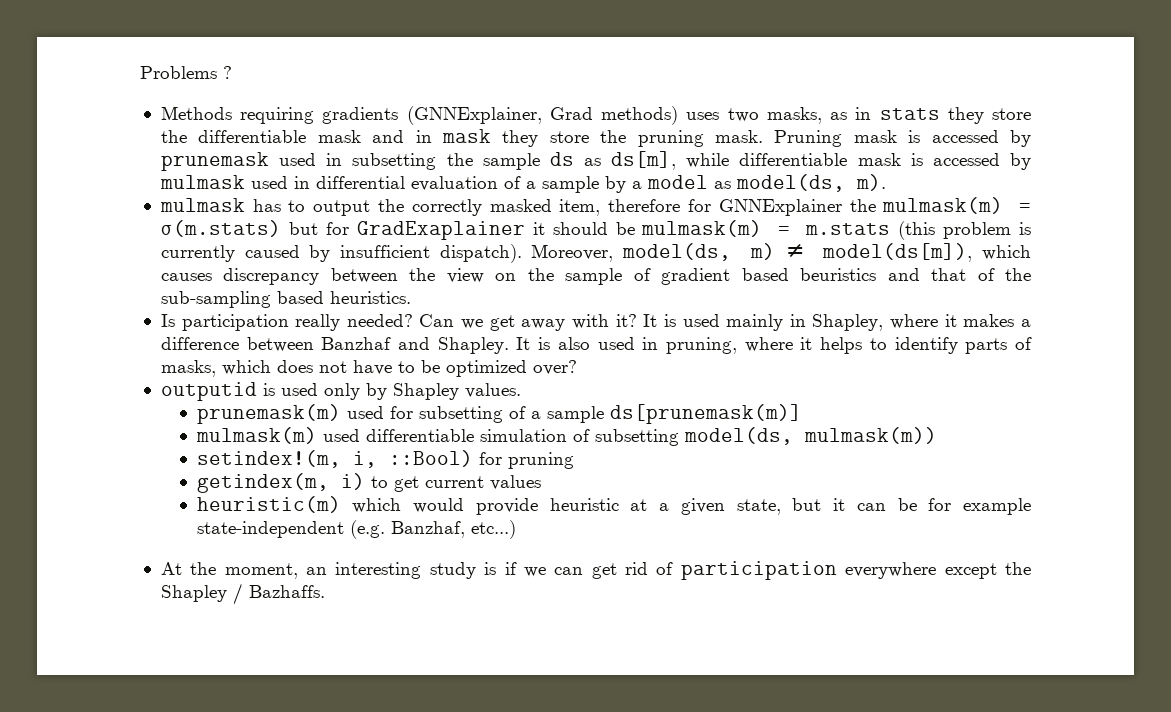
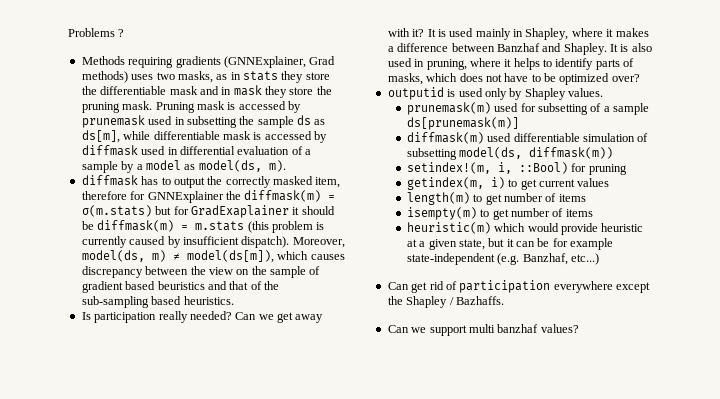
[159,175,245,189] mulmask -> [81,145,138,156] diffmask
[159,198,245,212] mulmask -> [81,175,138,186] diffmask
[882,197,1004,214] mulmask(m) -> [244,190,322,202] diffmask(m)
[641,220,763,237] mulmask(m) -> [97,220,175,232] diffmask(m)
[195,427,317,444] mulmask(m) -> [406,132,484,144] diffmask(m)
[803,427,937,444] mulmask(m)) -> [529,147,614,159] diffmask(m))
(541, 482) none -> [406,192,586,205] [406,207,593,220] // length(m) to get number of items // isempty(m) to get number of items
[160,562,584,579] At the moment, an interesting study is if we can -> [387,282,409,290] Can
(325, 591) none -> [387,324,579,336] // Can we support multi banzhaf values?

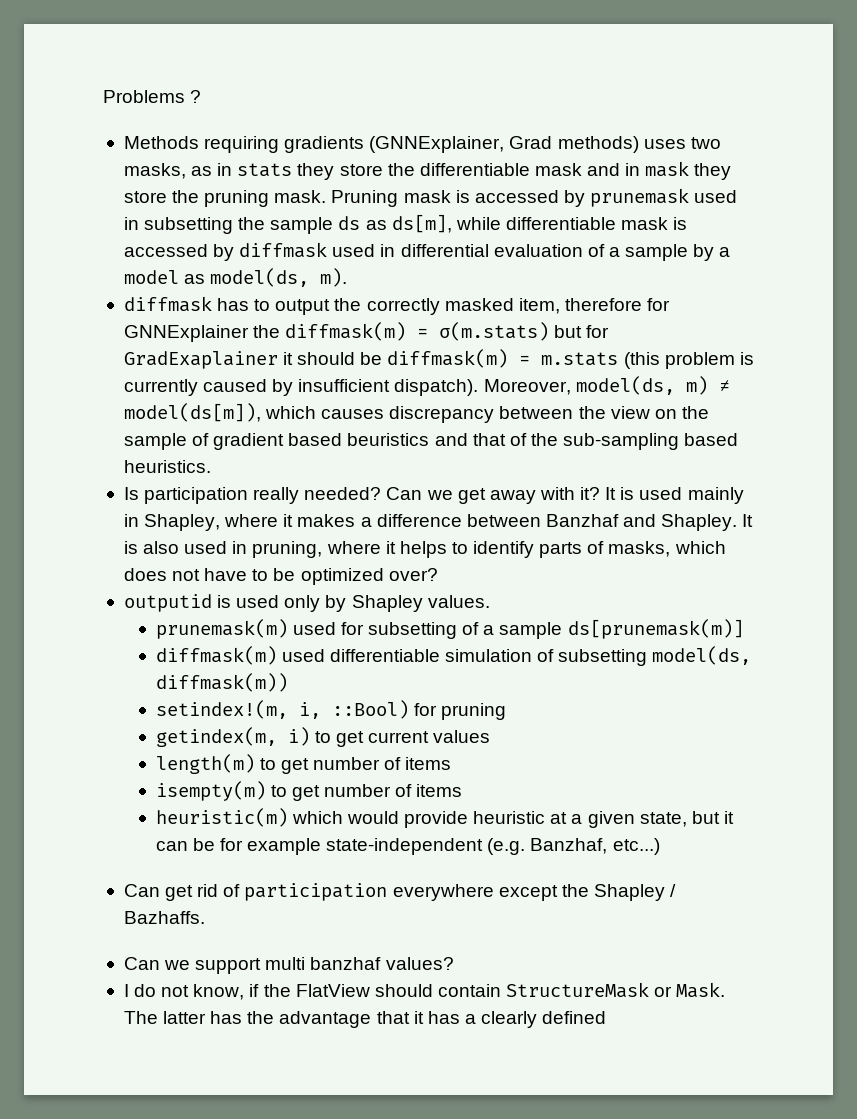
(579, 328) none -> [123,982,726,1000] [123,1011,607,1028] // I do not know, if the FlatView should contain StructureMask or Mask. The latter has the advantage that it has a clearly defined

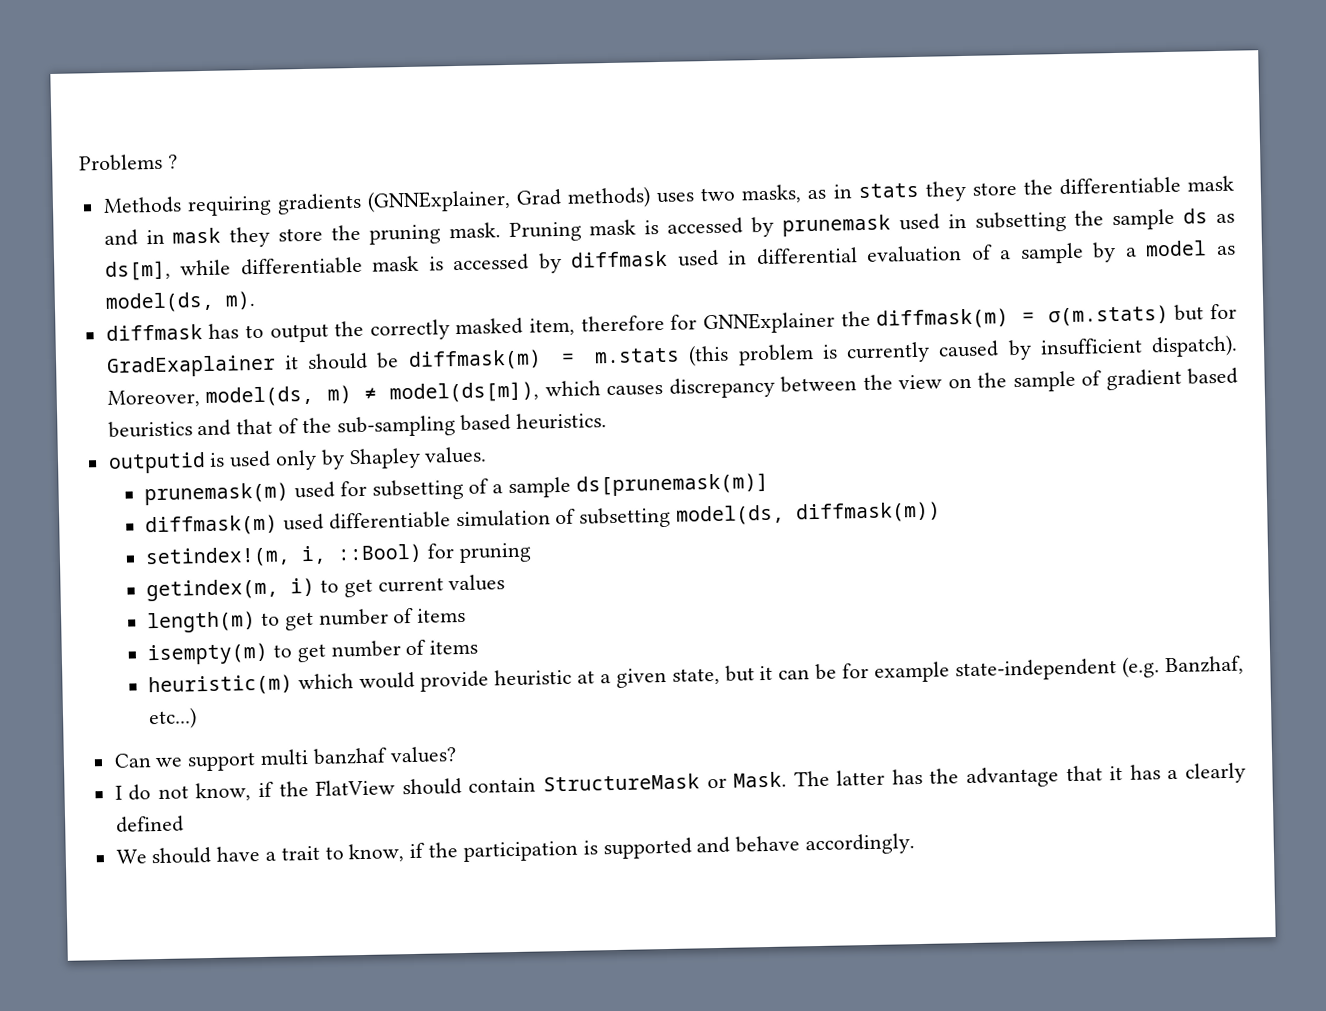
[123,487,744,504] [123,514,754,531] [123,541,726,558] [123,568,438,585] // Is participation really needed? Can we get away with it? It is used mainly in Shapley, where it makes a difference between Banzhaf and Shapley. It is also used in pruning, where it helps to identify parts of masks, which does not have to be optimized over? -> (608, 421) none
[123,883,677,901] [123,911,205,924] // Can get rid of participation everywhere except the Shapley / Bazhaffs. -> (198, 718) none
(607, 1017) none -> [115,833,915,865] // We should have a trait to know, if the participation is supported and behave accordingly.

